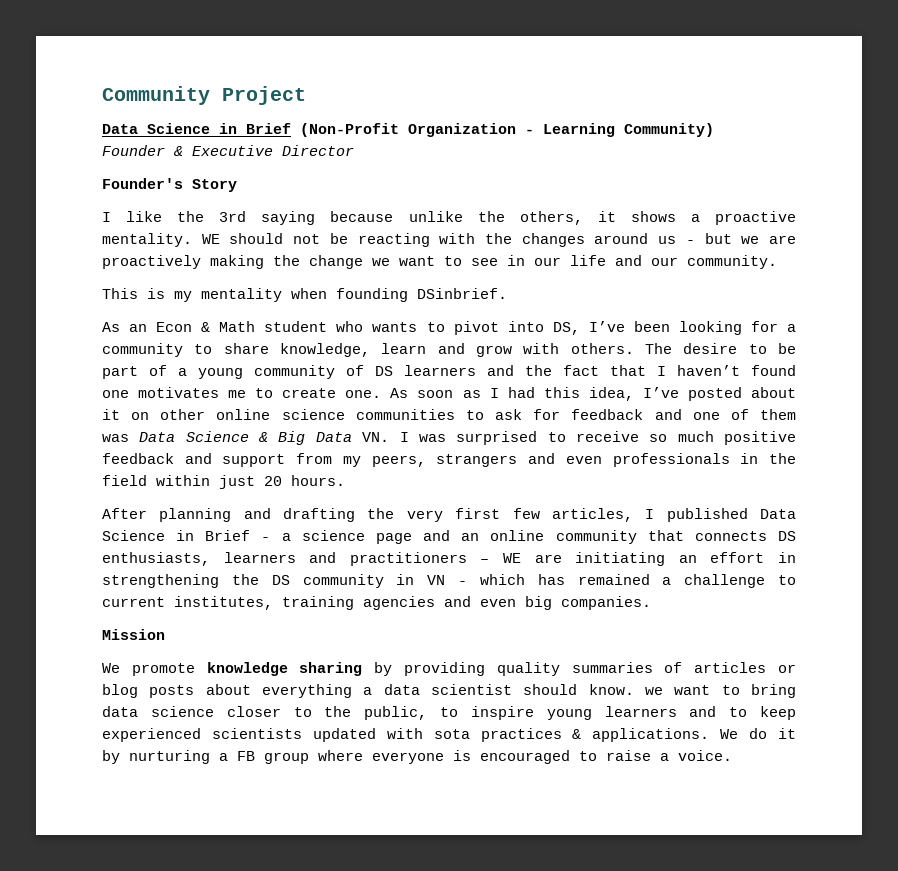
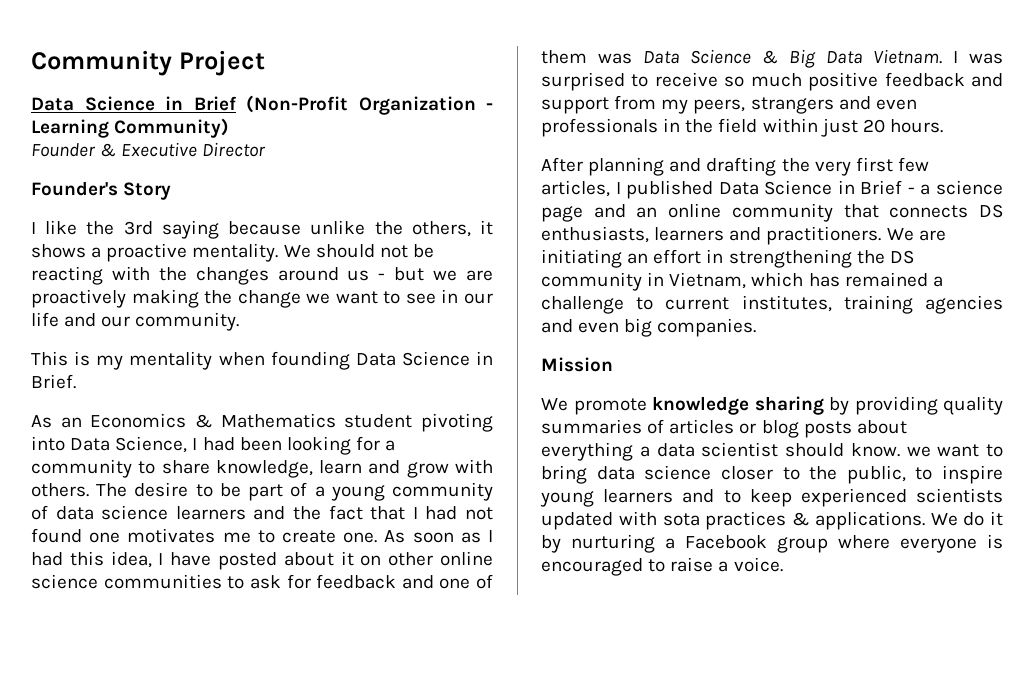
[201,234,220,244] WE -> [283,245,311,258] We
[417,288,507,299] [102,321,625,335] DSinbrief. // As an Econ & Math student who wants to pivot into DS, I’ve -> [355,351,493,366] [31,374,76,389] [31,413,494,432] [31,436,235,453] Data Science in Brief. // As an Economics & Mathematics student pivoting into Data Science, I had
[375,366,393,376] DS -> [55,505,169,520] data science
[677,365,740,376] haven’t -> [425,506,494,520] had not
[642,387,679,398] I’ve -> [158,552,212,566] I have
[362,432,390,442] VN. -> [873,49,943,64] Vietnam.
[349,552,521,566] practitioners – WE -> [766,226,914,245] practitioners. We
[427,575,467,585] VN - -> [669,272,747,289] Vietnam,
[237,751,255,761] FB -> [685,535,767,549] Facebook

